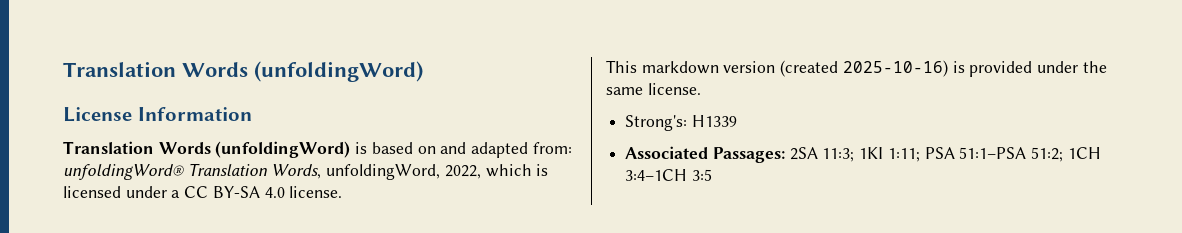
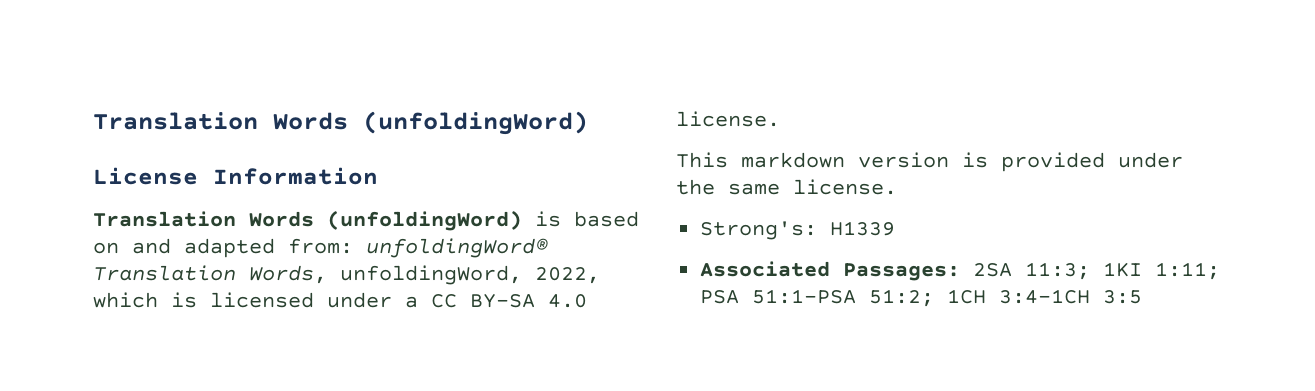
[780,60,948,77] (created 2025-10-16) -> (949, 160) none

